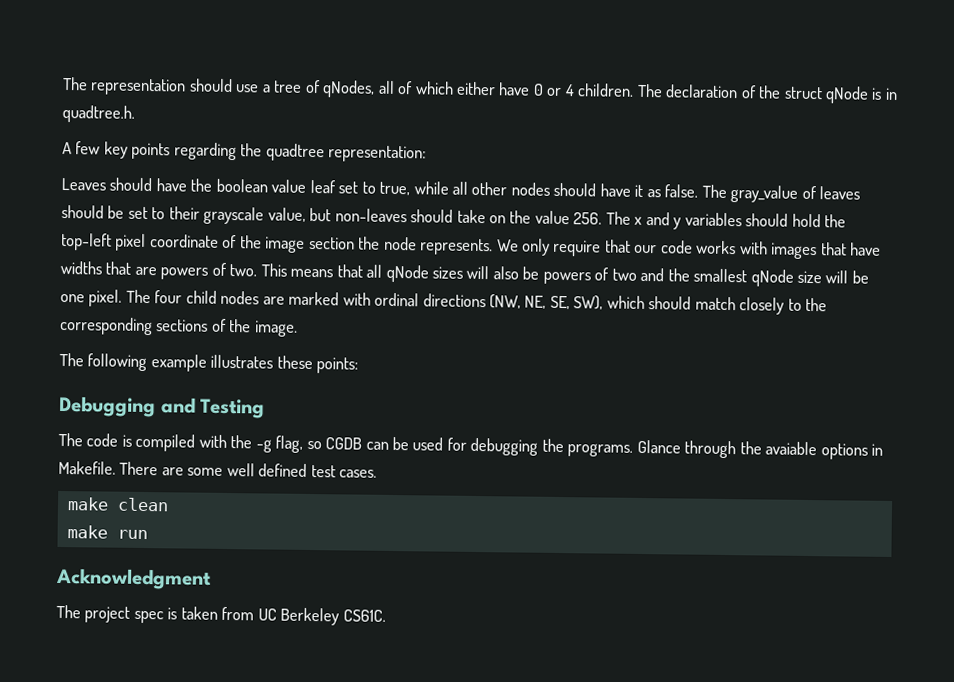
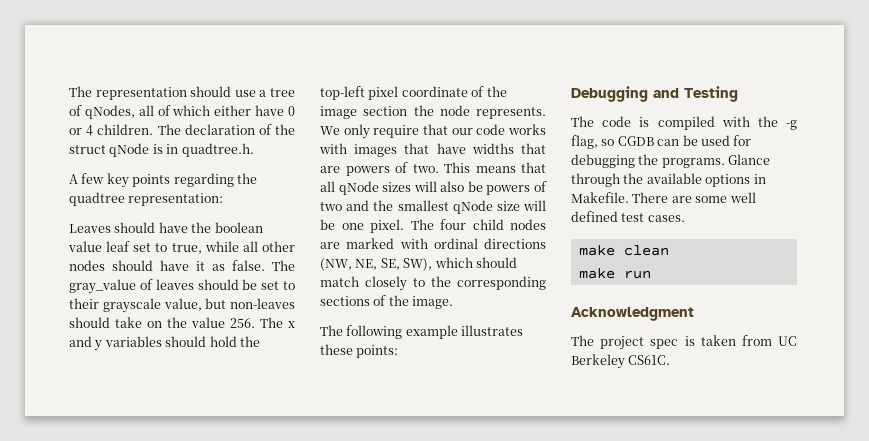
[765,441,818,456] avaiable -> [646,173,702,184] available

